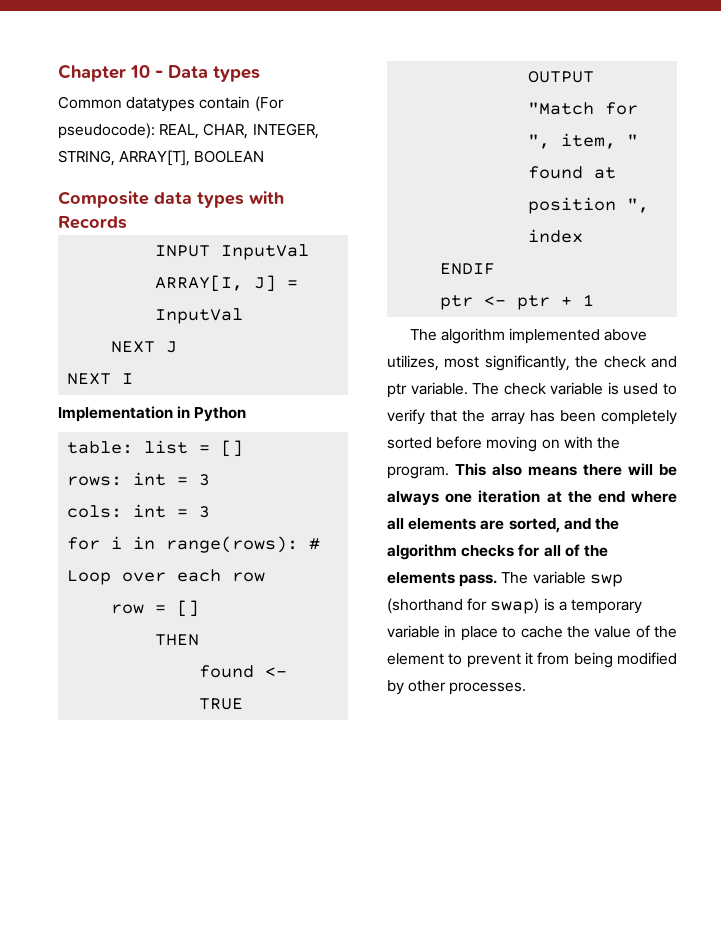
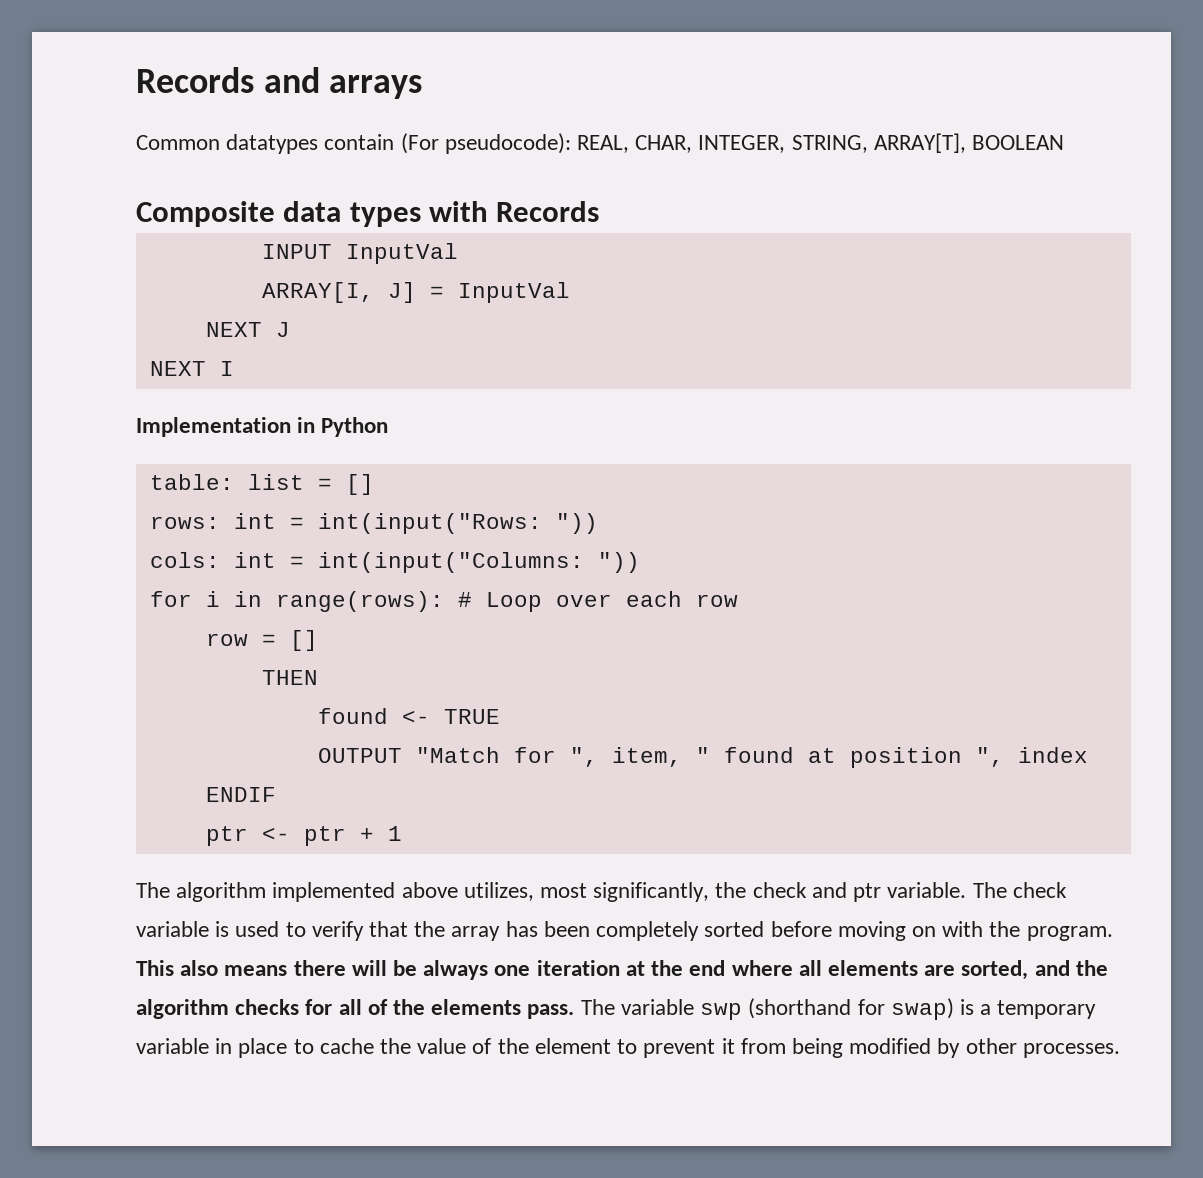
[58,64,260,82] Chapter 10 - Data types -> [136,67,423,99] Records and arrays
[199,474,211,486] 3 -> [317,513,598,534] int(input("Rows: "))
[199,506,211,518] 3 -> [317,552,640,573] int(input("Columns: "))

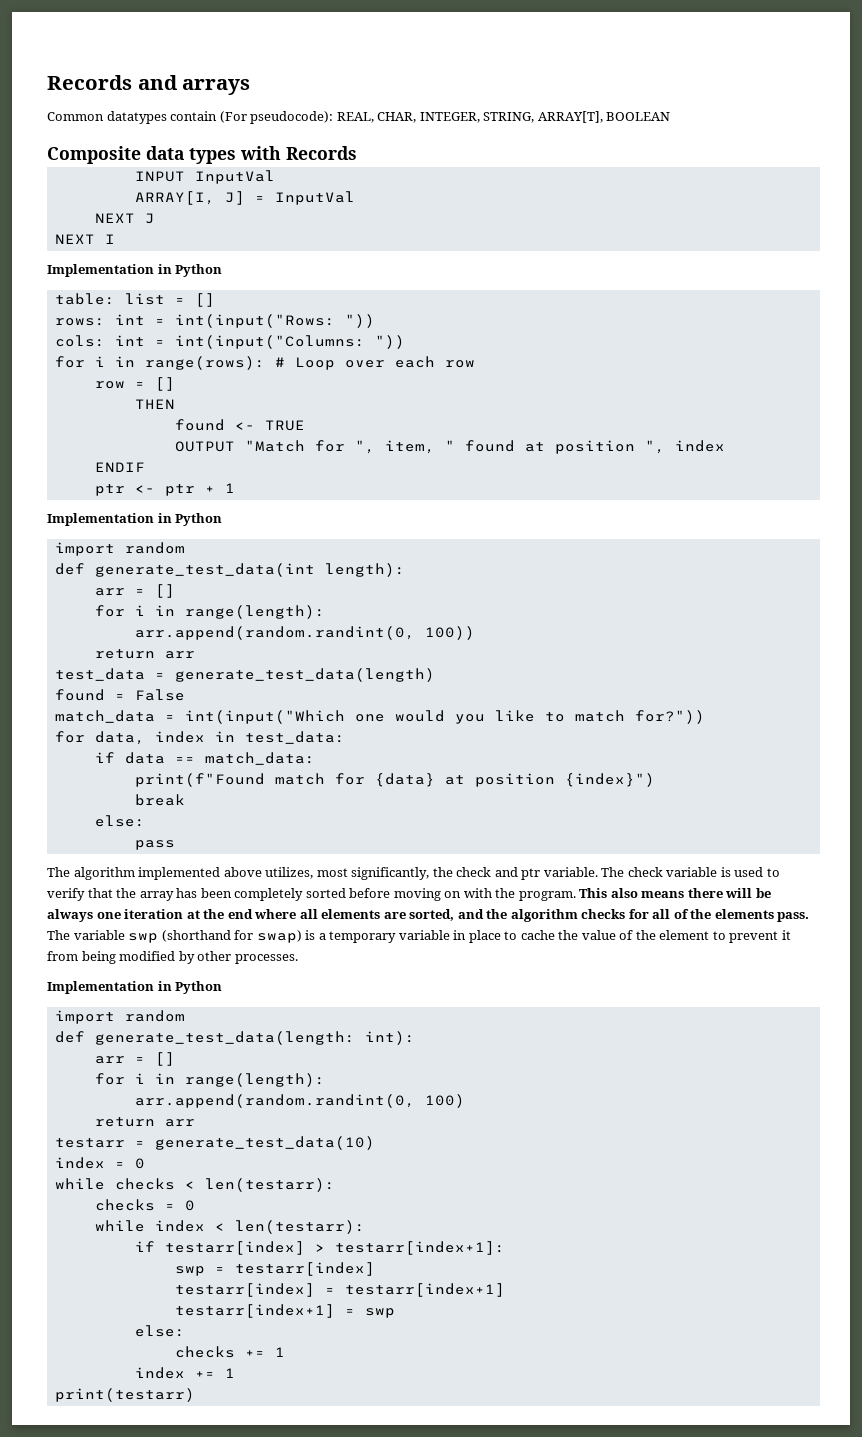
(402, 833) none -> [47,513,223,526] [54,542,185,556] [54,563,405,577] [94,584,175,598] [94,605,325,619] [134,626,475,640] [94,649,195,659] [54,668,435,682] [54,689,185,701] [54,710,705,724] [54,731,345,745] [94,752,315,765] [134,773,655,787] [134,794,185,806] [94,815,145,827] [134,840,175,850] // Implementation in Python // import random // def generate_test_data(int length): // arr = [] // for i in range(length): // arr.append(random.randint(0, 100)) // return arr // test_data = generate_test_data(length) // found = False // match_data = int(input("Which one would you like to match for?")) // for data, index in test_data: // if data == match_data: // print(f"Found match for {data} at position {index}") // break // else: // pass
(1120, 1050) none -> [47,981,223,994] [54,1010,185,1024] [54,1031,415,1045] [94,1052,175,1066] [94,1073,325,1087] [134,1094,465,1108] [94,1117,195,1127] [54,1136,375,1150] [54,1157,145,1169] [54,1178,335,1192] [94,1199,195,1211] [94,1220,365,1234] [134,1241,505,1255] [174,1262,375,1276] [174,1283,505,1297] [174,1304,395,1318] [134,1325,185,1337] [174,1346,285,1358] [134,1367,235,1379] [54,1388,195,1402] // Implementation in Python // import random // def generate_test_data(length: int): // arr = [] // for i in range(length): // arr.append(random.randint(0, 100) // return arr // testarr = generate_test_data(10) // index = 0 // while checks < len(testarr): // checks = 0 // while index < len(testarr): // if testarr[index] > testarr[index+1]: // swp = testarr[index] // testarr[index] = testarr[index+1] // testarr[index+1] = swp // else: // checks += 1 // index += 1 // print(testarr)

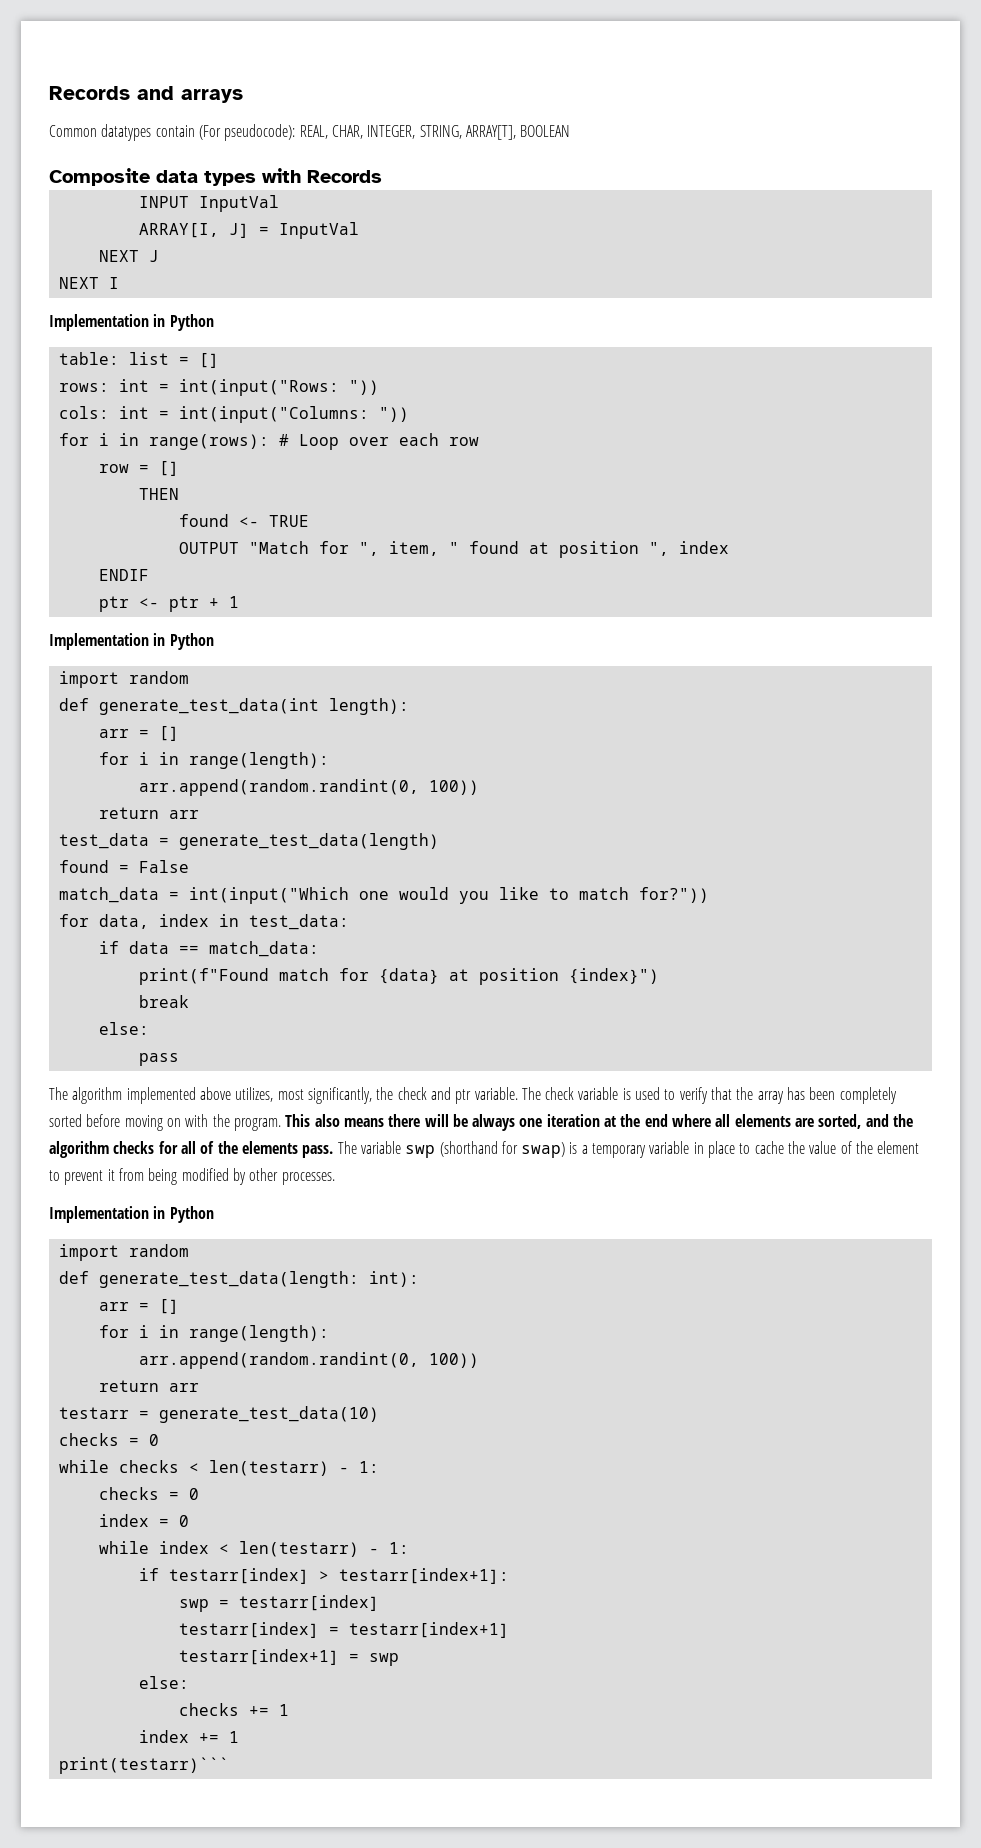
[424,1094,465,1108] 100) -> [428,1353,479,1368] 100))
[54,1157,105,1169] index -> [58,1433,119,1446] checks
[204,1178,335,1192] [94,1199,195,1211] len(testarr): // checks = 0 -> [208,1460,379,1476] [98,1487,199,1500] [98,1514,189,1527] len(testarr) - 1: // checks = 0 // index = 0
[234,1220,365,1234] len(testarr): -> [238,1541,409,1557] len(testarr) - 1:
[54,1388,195,1402] print(testarr) -> [58,1757,229,1774] print(testarr)```

